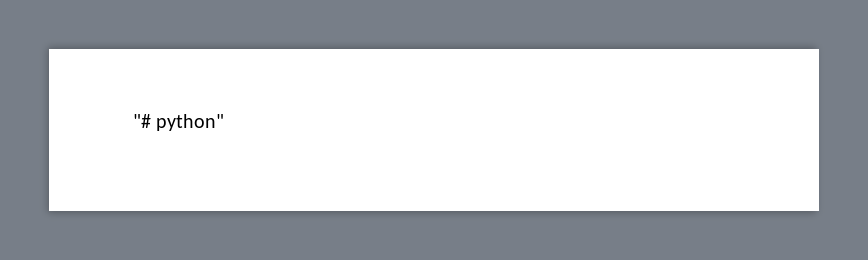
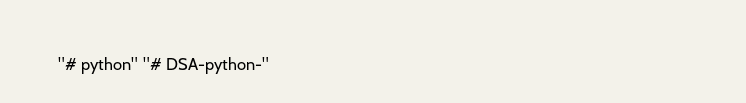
(225, 122) none -> [142,57,270,74] "# DSA-python-"

